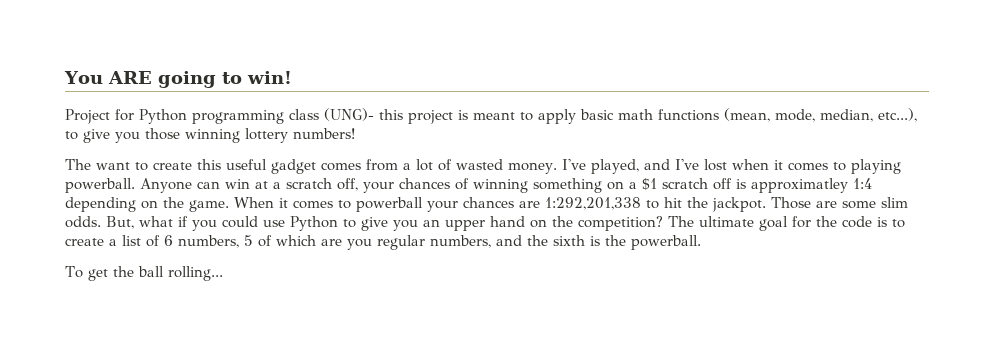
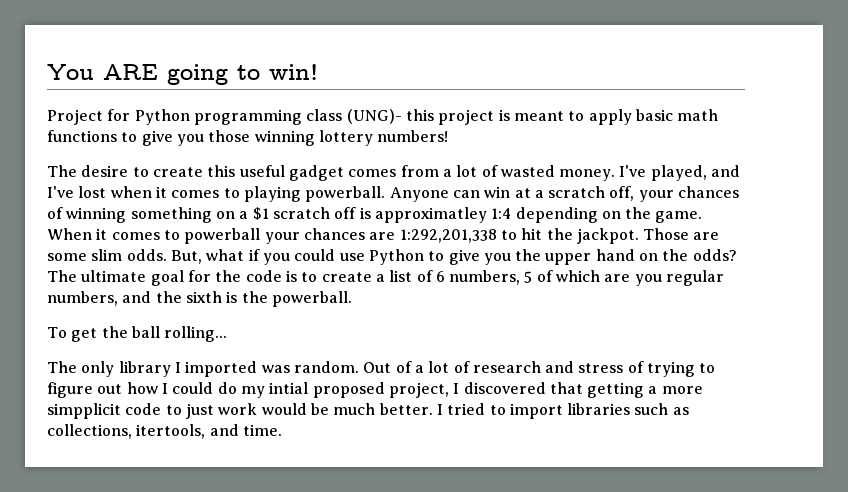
[724,108,917,122] (mean, mode, median, etc...), -> (117, 136) none
[96,162,130,170] want -> [81,165,129,177] desire
[423,219,440,227] an -> [515,249,542,261] the
[578,216,663,231] competition? -> [692,249,737,261] odds?
(223, 273) none -> [47,361,716,377] [47,382,703,398] [47,403,689,419] [47,424,282,439] // The only library I imported was random. Out of a lot of research and stress of trying to figure out how I could do my intial proposed project, I discovered that getting a more simpplicit code to just work would be much better. I tried to import libraries such as collections, itertools, and time.

